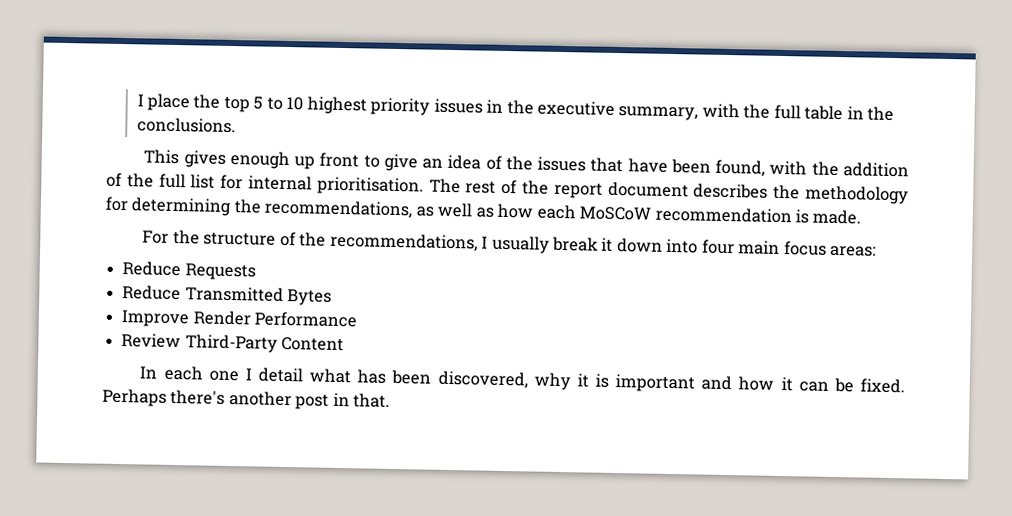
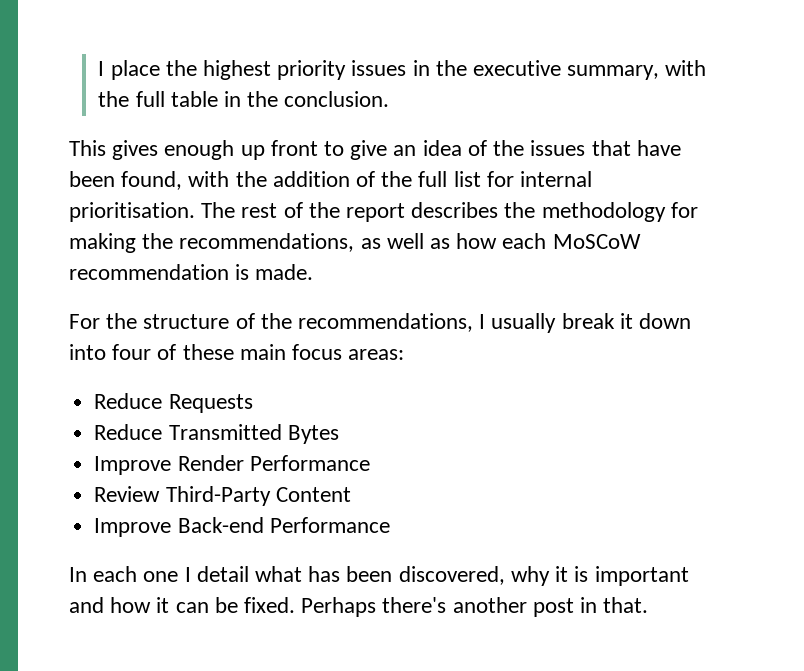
[223,96,304,113] top 5 to 10 -> (197, 68) none
[136,117,236,134] conclusions. -> [284,91,390,107] conclusion.
[607,181,689,198] document -> (406, 212) none
[131,197,233,217] determining -> [69,233,136,253] making
(735, 247) none -> [157,344,234,360] of these
(345, 344) none -> [94,517,390,537] // Improve Back-end Performance

